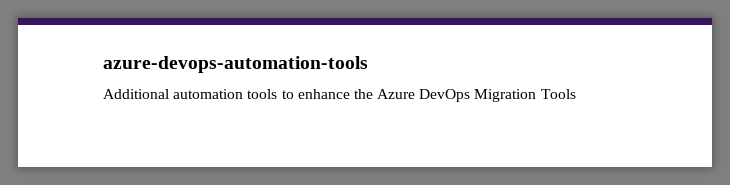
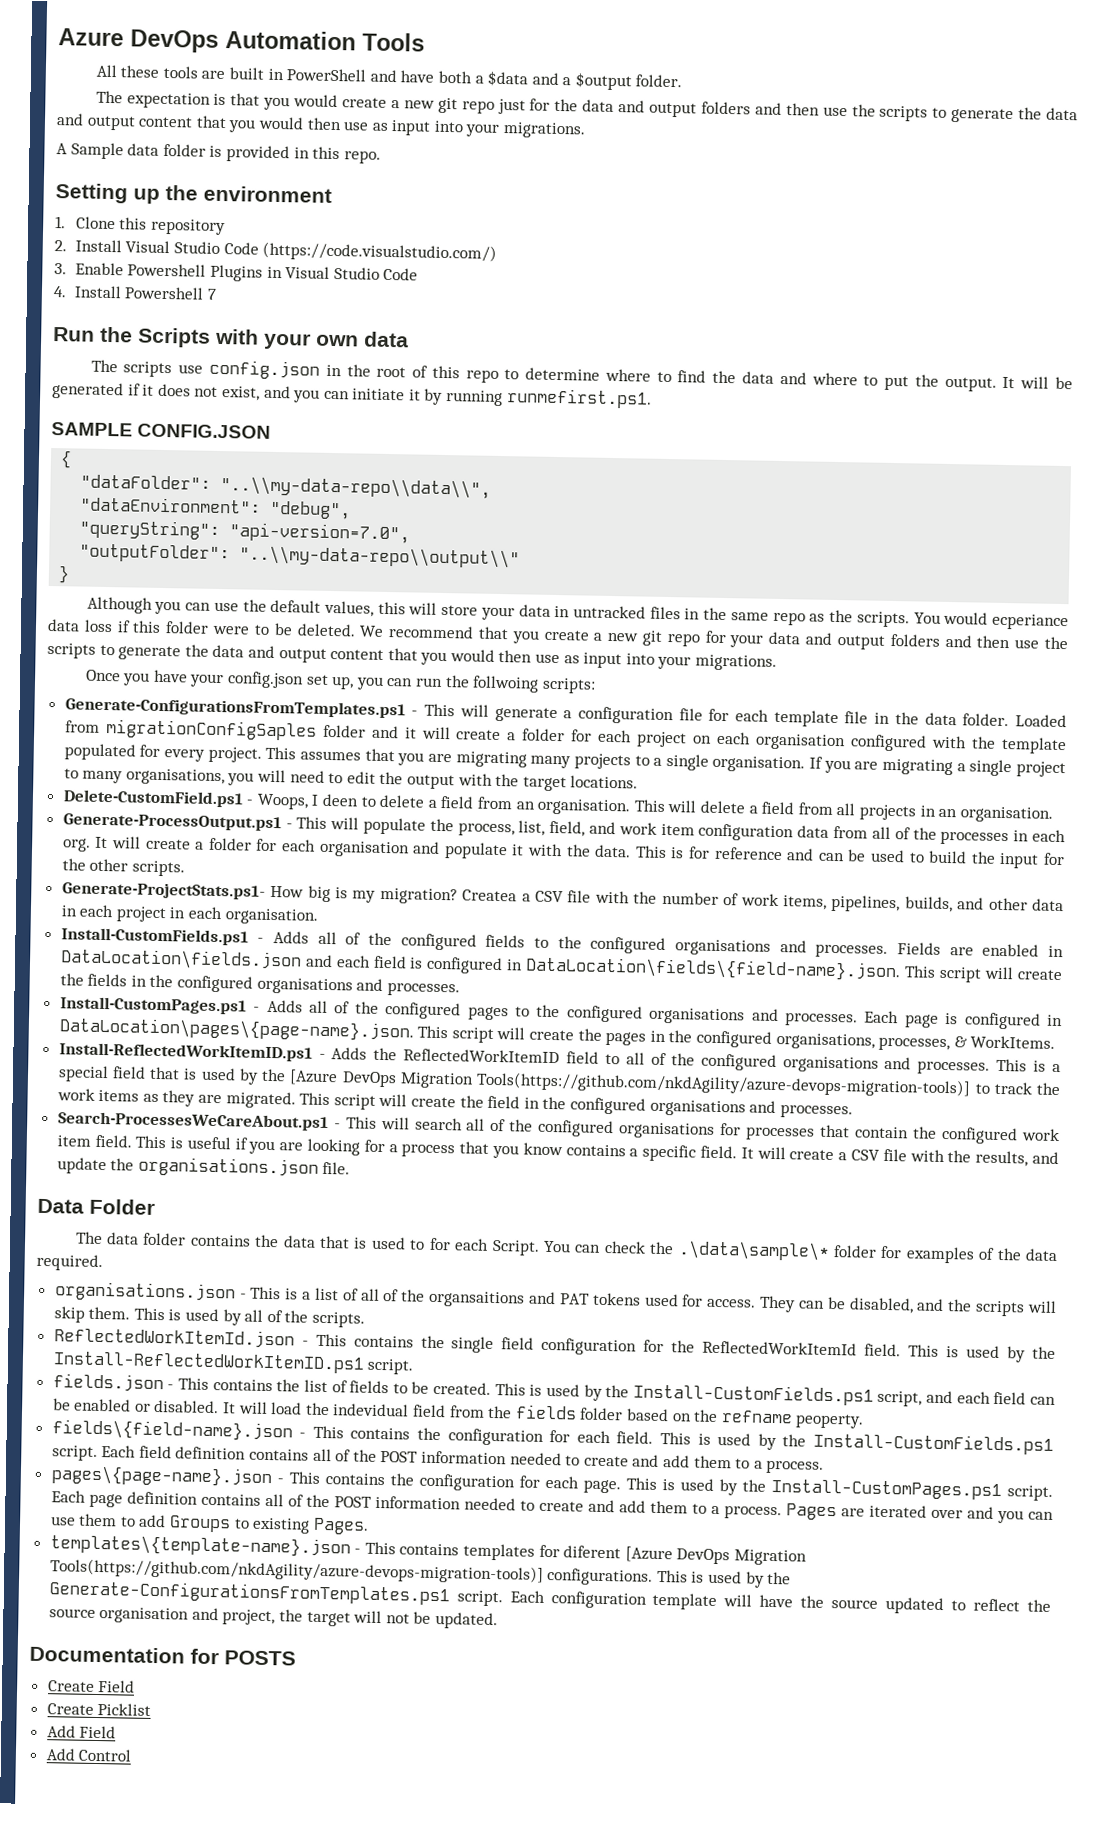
[103,56,368,73] [103,89,576,102] azure-devops-automation-tools // Additional automation tools to enhance the Azure DevOps Migration Tools -> [58,28,425,53] [95,64,683,91] [95,90,1078,124] [56,113,587,139] [56,142,381,164] [55,183,332,204] [55,216,226,236] [54,239,498,263] [54,262,419,282] [53,285,217,300] [53,326,409,350] [90,359,1073,392] [52,382,652,409] [51,421,272,439] [60,450,73,469] [80,474,492,499] [80,496,352,520] [79,519,411,544] [79,543,521,569] [58,565,71,584] [86,596,1069,631] [47,618,1068,650] [47,642,778,671] [85,669,596,694] [64,697,1067,728] [64,719,1067,755] [63,743,1066,778] [63,768,639,792] [62,789,1053,823] [62,813,1066,846] [61,836,1065,869] [61,858,185,877] [61,881,1064,913] [60,904,318,925] [60,927,1064,958] [59,948,1063,983] [59,973,460,997] [59,996,1064,1030] [58,1017,1056,1052] [58,1042,1061,1075] [57,1065,1061,1098] [56,1088,853,1119] [57,1111,1060,1145] [56,1134,1059,1167] [56,1156,351,1178] [37,1198,155,1215] [75,1231,1058,1264] [36,1253,103,1272] [54,1281,1057,1317] [53,1306,366,1328] [53,1327,1056,1363] [52,1351,415,1375] [52,1373,1056,1407] [52,1398,865,1429] [51,1419,1054,1455] [51,1445,825,1474] [50,1465,1053,1501] [50,1490,1055,1524] [49,1513,369,1535] [49,1534,808,1566] [49,1558,792,1588] [48,1580,1051,1615] [48,1607,499,1630] [29,1645,296,1666] [47,1680,136,1693] [46,1703,152,1716] [46,1725,117,1739] [45,1748,133,1762] Azure DevOps Automation Tools // All these tools are built in PowerShell and have both a $data and a $output folder. // The expectation is that you would create a new git repo just for the data and output folders and then use the scripts to generate the data and output content that you would then use as input into your migrations. // A Sample data folder is provided in this repo. // Setting up the environment // 1. Clone this repository // 2. Install Visual Studio Code (https://code.visualstudio.com/) // 3. Enable Powershell Plugins in Visual Studio Code // 4. Install Powershell 7 // Run the Scripts with your own data // The scripts use config.json in the root of this repo to determine where to find the data and where to put the output. It will be generated if it does not exist, and you can initiate it by running runmefirst.ps1. // SAMPLE CONFIG.JSON // { // "dataFolder": "..\\my-data-repo\\data\\", // "dataEnvironment": "debug", // "queryString": "api-version=7.0", // "outputFolder": "..\\my-data-repo\\output\\" // } // Although you can use the default values, this will store your data in untracked files in the same repo as the scripts. You would ecperiance data loss if this folder were to be deleted. We recommend that you create a new git repo for your data and output folders and then use the scripts to generate the data and output content that you would then use as input into your migrations. // Once you have your config.json set up, you can run the follwoing scripts: // Generate-ConfigurationsFromTemplates.ps1 - This will generate a configuration file for each template file in the data folder. Loaded from migrationConfigSaples folder and it will create a folder for each project on each organisation configured with the template populated for every project. This assumes that you are migrating many projects to a single organisation. If you are migrating a single project to many organisations, you will need to edit the output with the target locations. // Delete-CustomField.ps1 - Woops, I deen to delete a field from an organisation. This will delete a field from all projects in an organisation. // Generate-ProcessOutput.ps1 - This will populate the process, list, field, and work item configuration data from all of the processes in each org. It will create a folder for each organisation and populate it with the data. This is for reference and can be used to build the input for the other scripts. // Generate-ProjectStats.ps1- How big is my migration? Createa a CSV file with the number of work items, pipelines, builds, and other data in each project in each organisation. // Install-CustomFields.ps1 - Adds all of the configured fields to the configured organisations and processes. Fields are enabled in DataLocation\fields.json and each field is configured in DataLocation\fields\{field-name}.json. This script will create the fields in the configured organisations and processes. // Install-CustomPages.ps1 - Adds all of the configured pages to the configured organisations and processes. Each page is configured in DataLocation\pages\{page-name}.json. This script will create the pages in the configured organisations, processes, & WorkItems. // Install-ReflectedWorkItemID.ps1 - Adds the ReflectedWorkItemID field to all of the configured organisations and processes. This is a special field that is used by the [Azure DevOps Migration Tools(https://github.com/nkdAgility/azure-devops-migration-tools)] to track the work items as they are migrated. This script will create the field in the configured organisations and processes. // Search-ProcessesWeCareAbout.ps1 - This will search all of the configured organisations for processes that contain the configured work item field. This is useful if you are looking for a process that you know contains a specific field. It will create a CSV file with the results, and update the organisations.json file. // Data Folder // The data folder contains the data that is used to for each Script. You can check the .\data\sample\* folder for examples of the data required. // organisations.json - This is a list of all of the organsaitions and PAT tokens used for access. They can be disabled, and the scripts will skip them. This is used by all of the scripts. // ReflectedWorkItemId.json - This contains the single field configuration for the ReflectedWorkItemId field. This is used by the Install-ReflectedWorkItemID.ps1 script. // fields.json - This contains the list of fields to be created. This is used by the Install-CustomFields.ps1 script, and each field can be enabled or disabled. It will load the indevidual field from the fields folder based on the refname peoperty. // fields\{field-name}.json - This contains the configuration for each field. This is used by the Install-CustomFields.ps1 script. Each field definition contains all of the POST information needed to create and add them to a process. // pages\{page-name}.json - This contains the configuration for each page. This is used by the Install-CustomPages.ps1 script. Each page definition contains all of the POST information needed to create and add them to a process. Pages are iterated over and you can use them to add Groups to existing Pages. // templates\{template-name}.json - This contains templates for diferent [Azure DevOps Migration Tools(https://github.com/nkdAgility/azure-devops-migration-tools)] configurations. This is used by the Generate-ConfigurationsFromTemplates.ps1 script. Each configuration template will have the source updated to reflect the source organisation and project, the target will not be updated. // Documentation for POSTS // Create Field // Create Picklist // Add Field // Add Control

